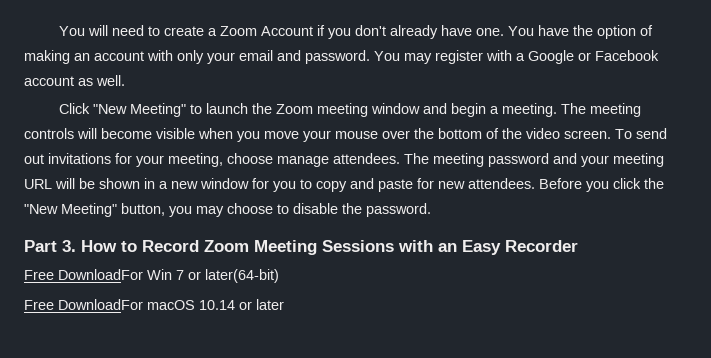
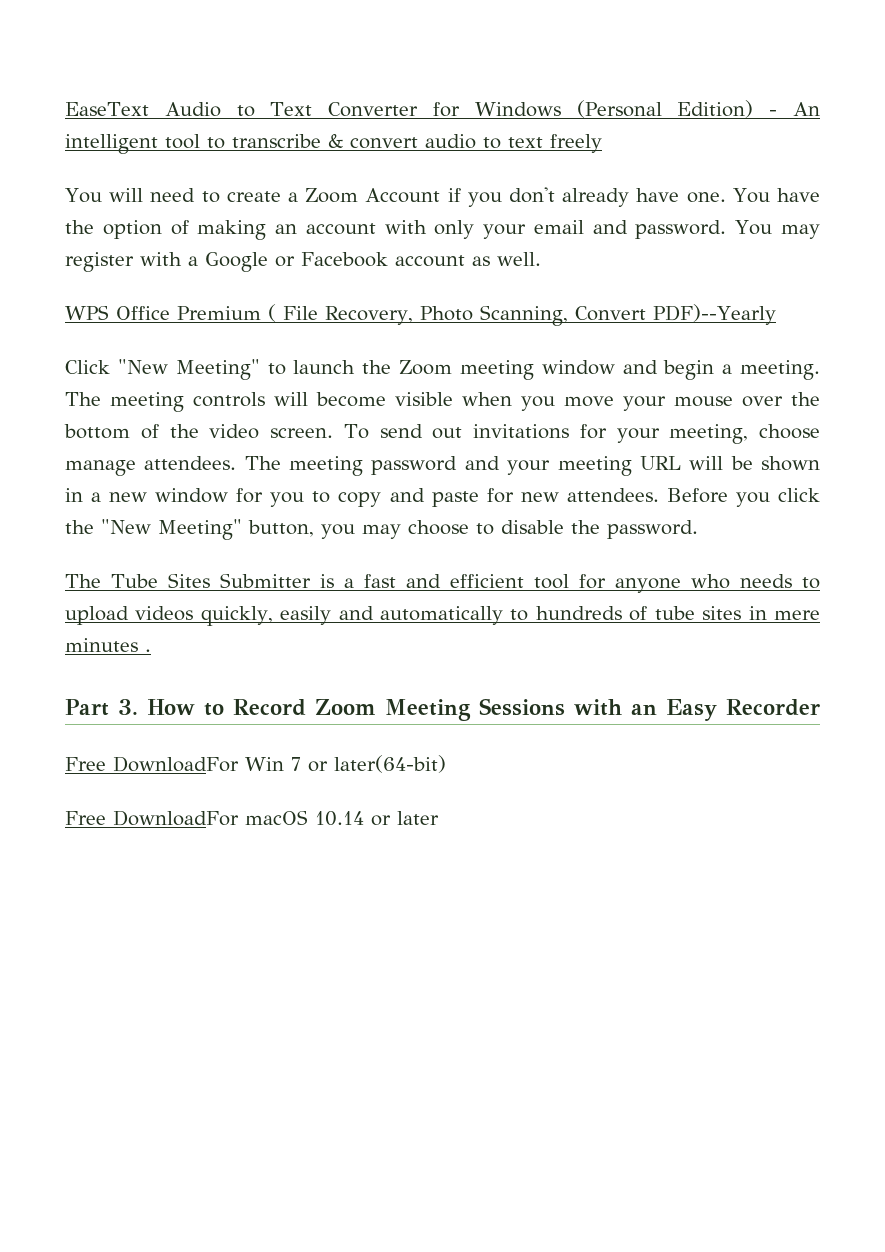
(58, 31) none -> [65,100,820,118] [65,133,602,154] EaseText Audio to Text Converter for Windows (Personal Edition) - An intelligent tool to transcribe & convert audio to text freely //
(125, 80) none -> [65,304,776,326] // WPS Office Premium ( File Recovery, Photo Scanning, Convert PDF)--Yearly
(431, 210) none -> [65,573,820,593] [65,606,821,626] [65,638,151,652] // The Tube Sites Submitter is a fast and efficient tool for anyone who needs to upload videos quickly, easily and automatically to hundreds of tube sites in mere minutes .

